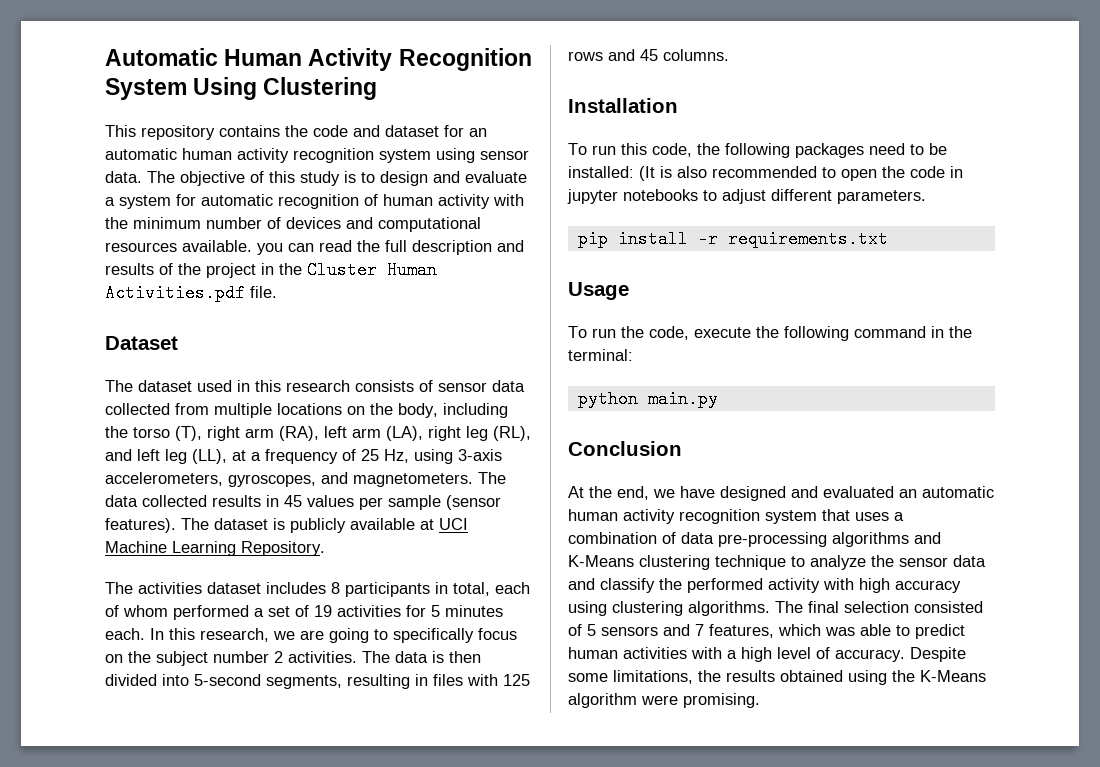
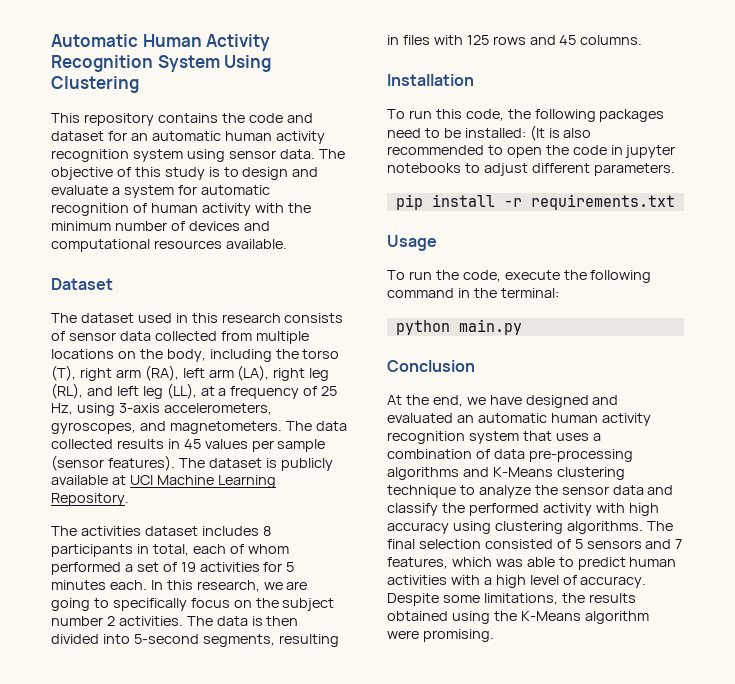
[257,240,524,255] [105,261,437,279] [105,284,277,302] you can read the full description and results of the project in the Cluster Human Activities.pdf file. -> (287, 244) none

